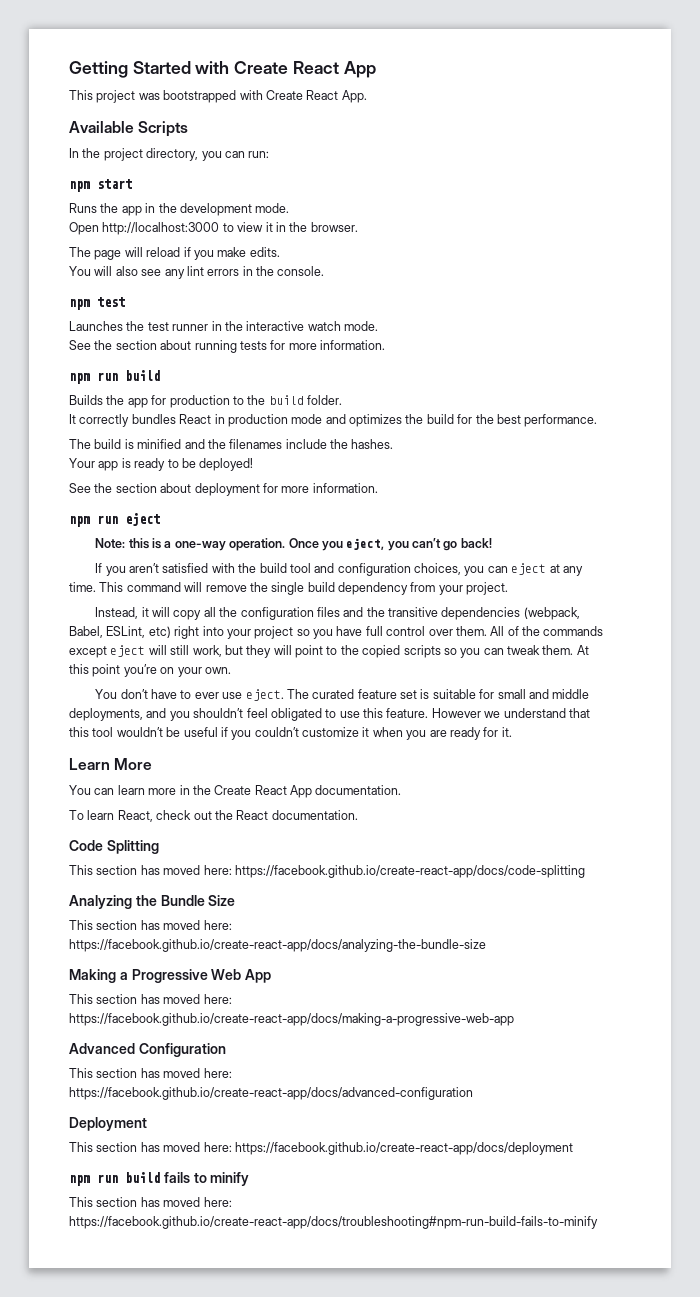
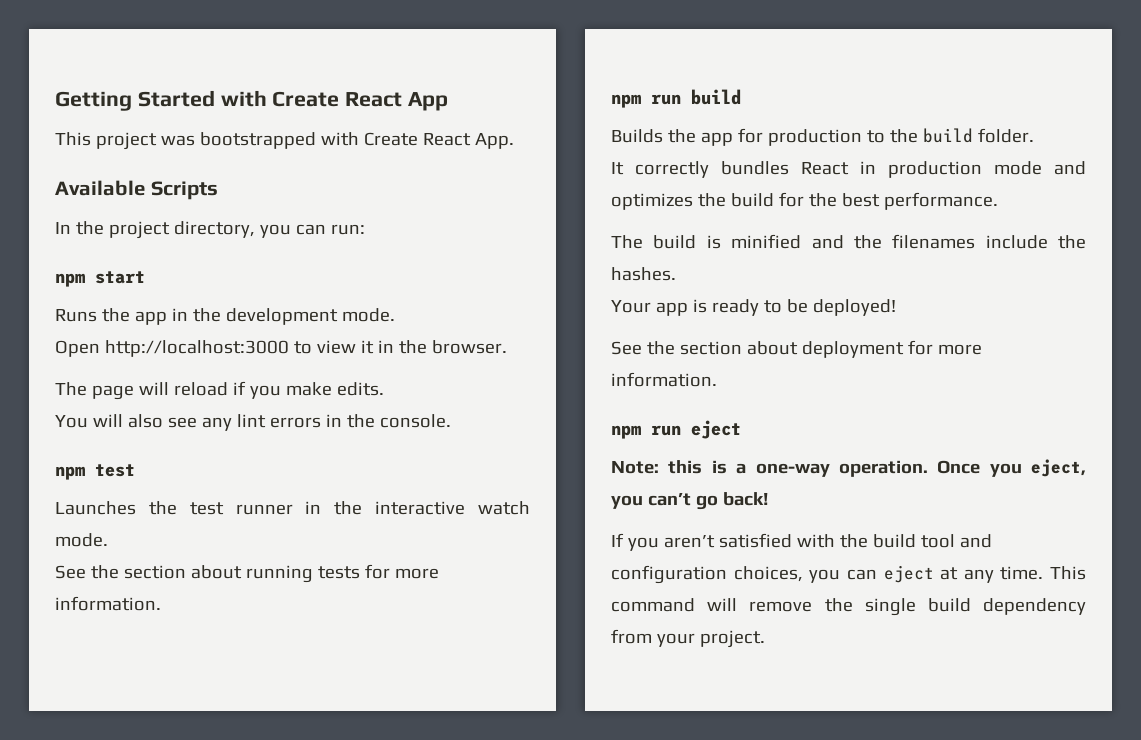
[95,607,580,620] [69,626,604,639] [69,645,589,658] [69,664,231,677] [95,689,590,701] [69,708,590,721] [69,727,512,740] [69,758,153,770] [69,785,402,798] [69,810,358,822] [69,840,159,854] [69,865,585,878] [69,895,236,909] [69,920,232,930] [69,939,486,952] [69,969,272,983] [69,994,232,1004] [69,1013,514,1026] [69,1043,226,1057] [69,1068,232,1078] [69,1087,473,1100] [69,1117,147,1131] [69,1142,573,1155] [69,1172,250,1186] [69,1197,232,1207] [69,1216,598,1229] // Instead, it will copy all the configuration files and the transitive dependencies (webpack, Babel, ESLint, etc) right into your project so you have full control over them. All of the commands except eject will still work, but they will point to the copied scripts so you can tweak them. At this point you’re on your own. // You don’t have to ever use eject. The curated feature set is suitable for small and middle deployments, and you shouldn’t feel obligated to use this feature. However we understand that this tool wouldn’t be useful if you couldn’t customize it when you are ready for it. // Learn More // You can learn more in the Create React App documentation. // To learn React, check out the React documentation. // Code Splitting // This section has moved here: https://facebook.github.io/create-react-app/docs/code-splitting // Analyzing the Bundle Size // This section has moved here: https://facebook.github.io/create-react-app/docs/analyzing-the-bundle-size // Making a Progressive Web App // This section has moved here: https://facebook.github.io/create-react-app/docs/making-a-progressive-web-app // Advanced Configuration // This section has moved here: https://facebook.github.io/create-react-app/docs/advanced-configuration // Deployment // This section has moved here: https://facebook.github.io/create-react-app/docs/deployment // npm run build fails to minify // This section has moved here: https://facebook.github.io/create-react-app/docs/troubleshooting#npm-run-build-fails-to-minify -> (765, 639) none

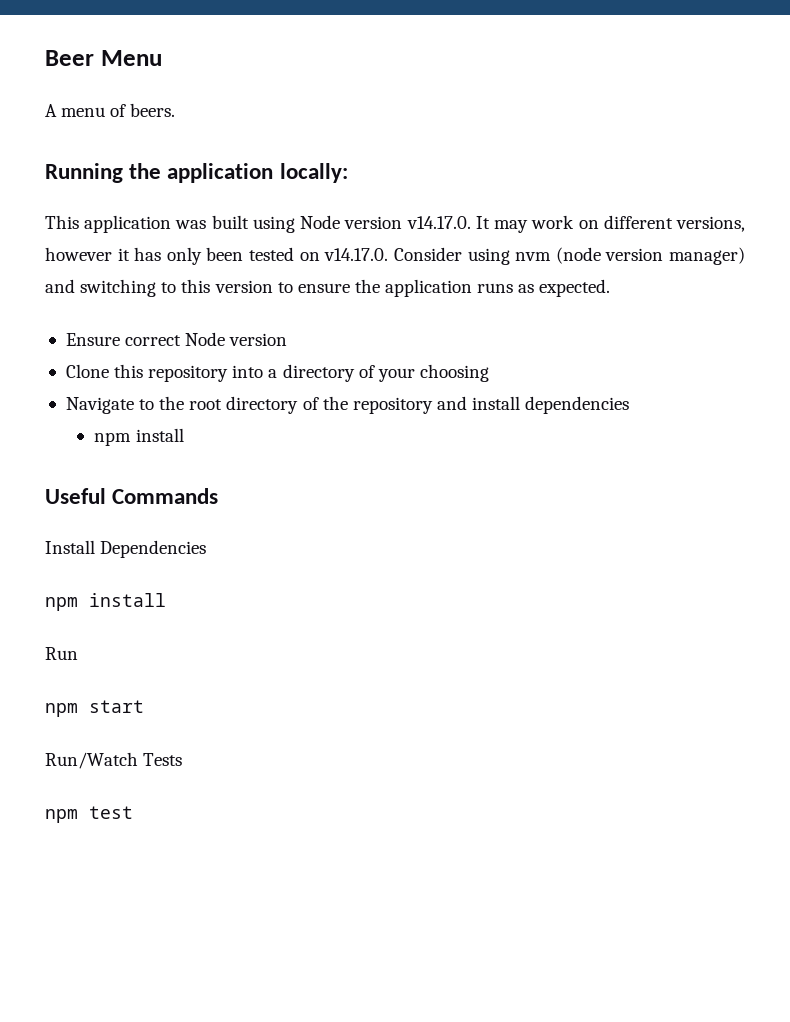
[55,90,449,111] [55,132,514,150] [55,180,218,200] [55,221,365,239] [55,271,145,287] [55,308,395,325] [55,340,507,357] [55,381,384,400] [55,414,451,431] [55,464,135,480] [55,501,531,515] [55,533,108,547] [55,564,439,583] [55,596,161,611] [611,89,741,108] [611,128,1034,146] [611,161,1086,178] [611,192,998,210] [611,234,1086,249] [611,267,676,281] [611,299,896,316] [611,340,982,358] [611,372,717,387] [611,420,741,439] [611,459,1086,477] [611,492,768,510] [611,533,992,551] [611,565,1086,584] [611,598,1086,616] [611,629,765,648] Getting Started with Create React App // This project was bootstrapped with Create React App. // Available Scripts // In the project directory, you can run: // npm start // Runs the app in the development mode. // Open http://localhost:3000 to view it in the browser. // The page will reload if you make edits. // You will also see any lint errors in the console. // npm test // Launches the test runner in the interactive watch mode. // See the section about running tests for more information. // npm run build // Builds the app for production to the build folder. // It correctly bundles React in production mode and optimizes the build for the best performance. // The build is minified and the filenames include the hashes. // Your app is ready to be deployed! // See the section about deployment for more information. // npm run eject // Note: this is a one-way operation. Once you eject, you can’t go back! // If you aren’t satisfied with the build tool and configuration choices, you can eject at any time. This command will remove the single build dependency from your project. -> [45,50,162,66] [45,103,176,117] [45,163,348,183] [45,215,746,233] [45,247,745,265] [45,279,611,297] [65,332,288,346] [65,364,489,382] [65,396,630,414] [94,428,184,446] [45,488,219,504] [45,540,207,558] [45,593,166,611] [45,647,78,660] [45,700,144,717] [45,752,183,769] [45,806,133,823] Beer Menu // A menu of beers. // Running the application locally: // This application was built using Node version v14.17.0. It may work on different versions, however it has only been tested on v14.17.0. Consider using nvm (node version manager) and switching to this version to ensure the application runs as expected. // Ensure correct Node version // Clone this repository into a directory of your choosing // Navigate to the root directory of the repository and install dependencies // npm install // Useful Commands // Install Dependencies // npm install // Run // npm start // Run/Watch Tests // npm test

